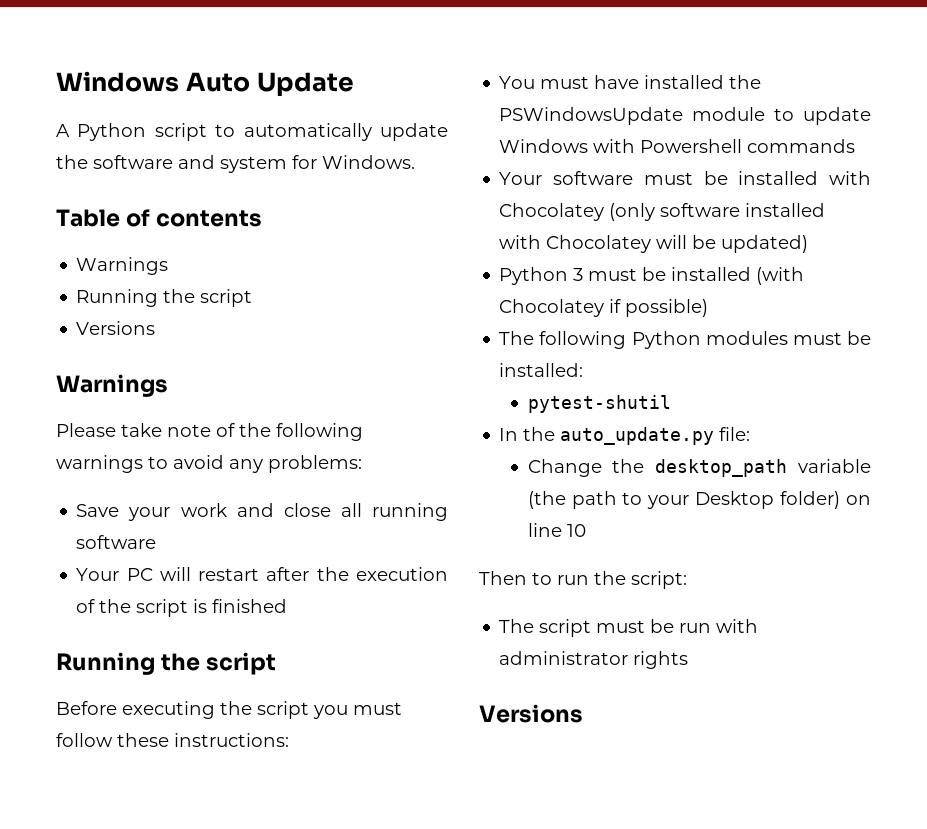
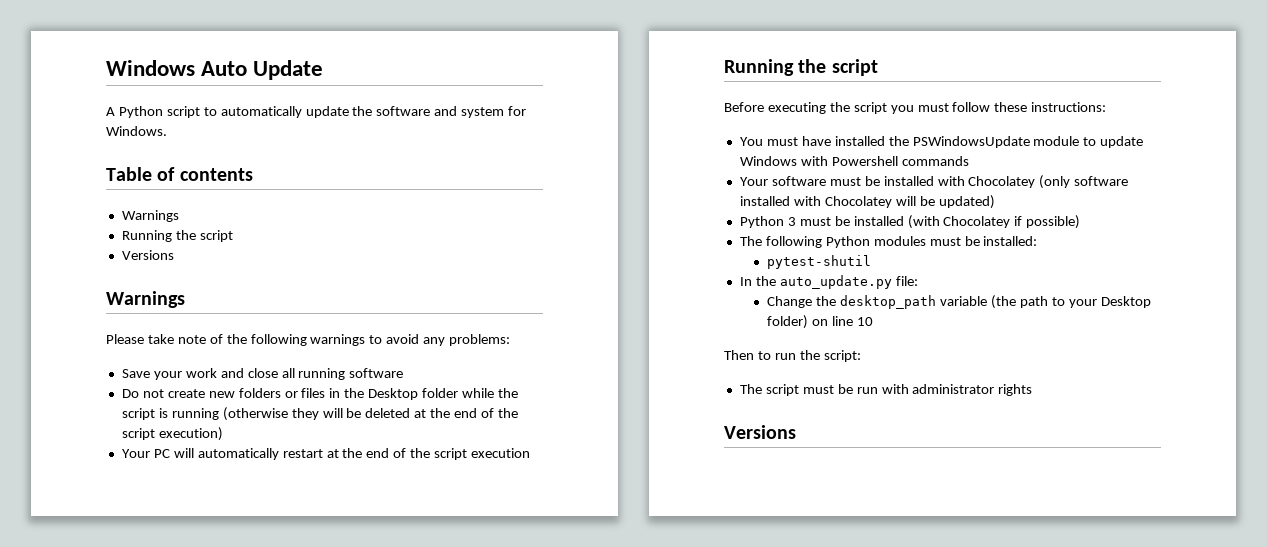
[76,567,448,581] [76,599,288,617] Your PC will restart after the execution of the script is finished -> [121,388,518,400] [121,407,518,421] [121,427,223,441] [121,448,531,460] Do not create new folders or files in the Desktop folder while the script is running (otherwise they will be deleted at the end of the script execution) // Your PC will automatically restart at the end of the script execution

